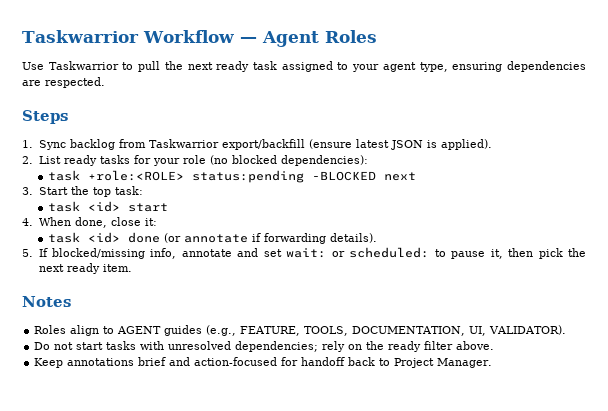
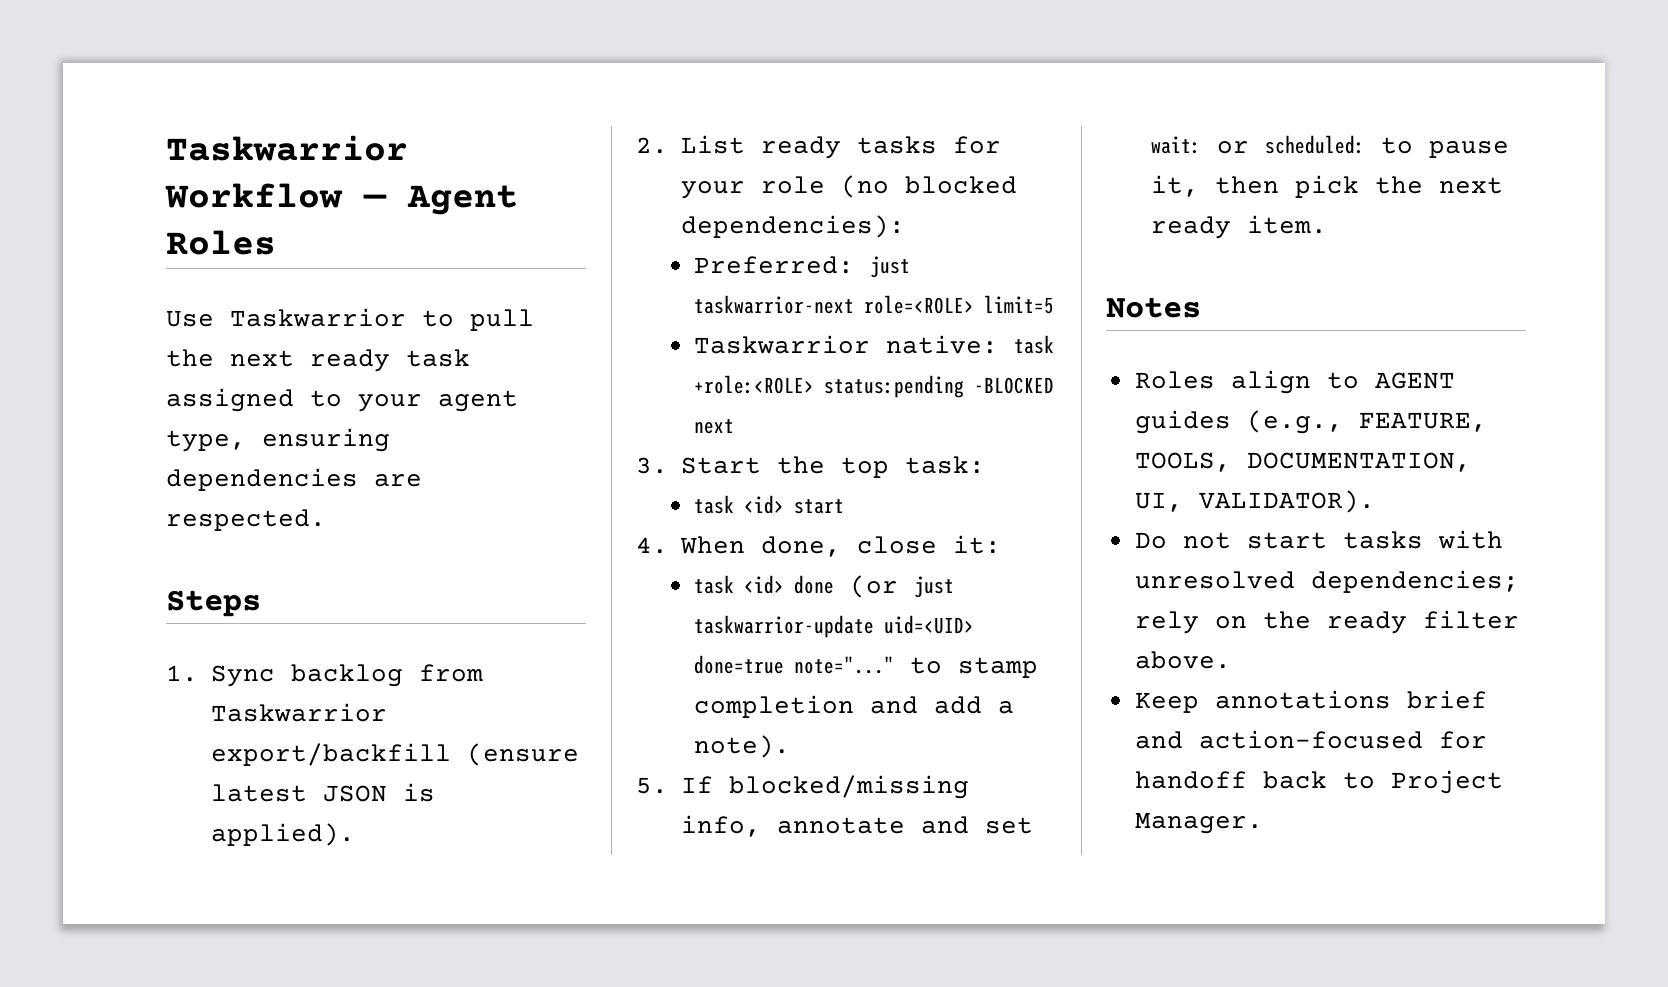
(368, 160) none -> [694,256,911,278] [694,295,1055,314] [694,335,999,354] Preferred: just taskwarrior-next role=<ROLE> limit=5 // Taskwarrior native:
[183,233,377,244] annotate if forwarding details). -> [914,576,955,598] [694,615,975,638] [694,655,1039,678] [694,695,1015,718] [694,735,791,758] just taskwarrior-update uid=<UID> done=true note="..." to stamp completion and add a note).

